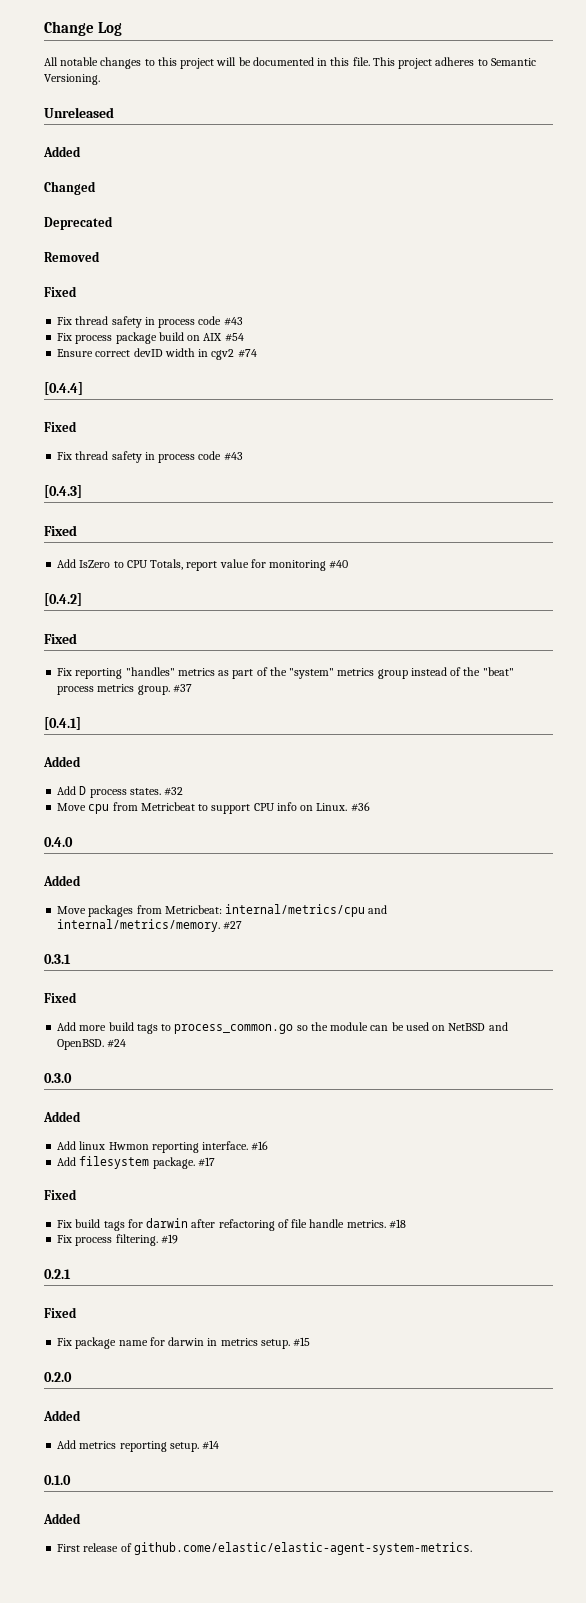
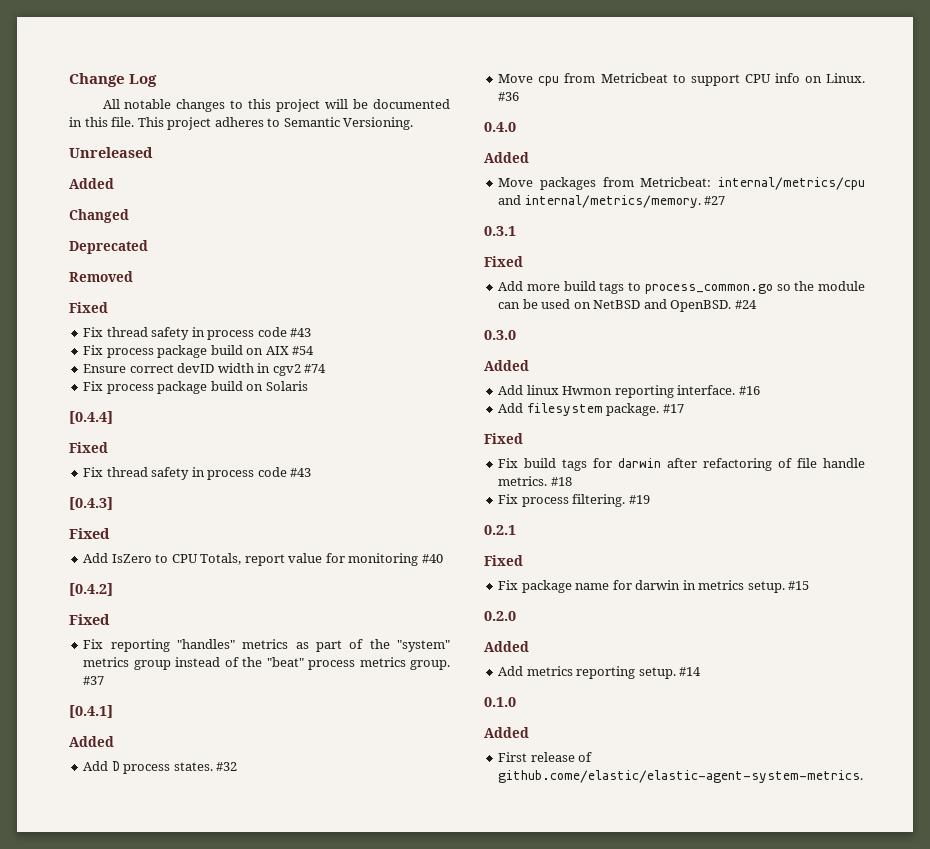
(257, 353) none -> [83,381,308,394] // Fix process package build on Solaris

